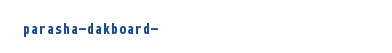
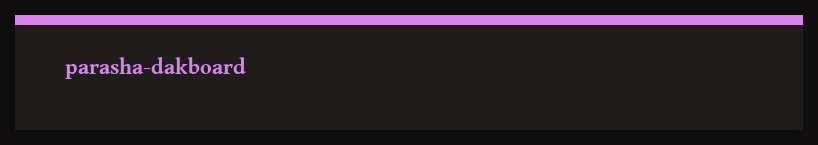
[22,23,158,37] parasha-dakboard- -> [65,57,246,79] parasha-dakboard

